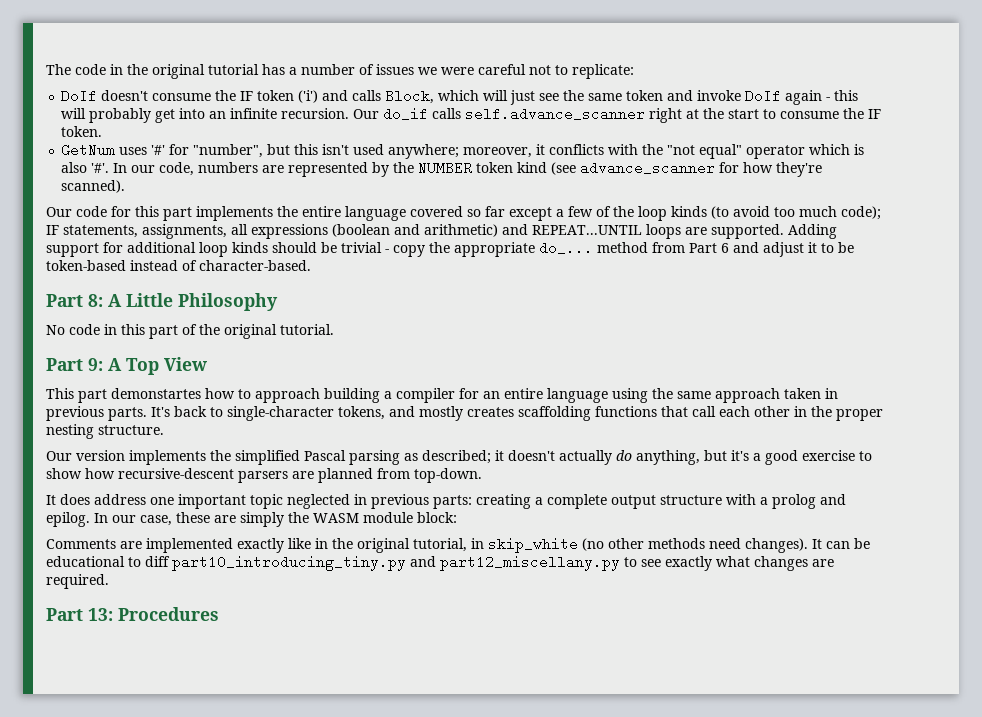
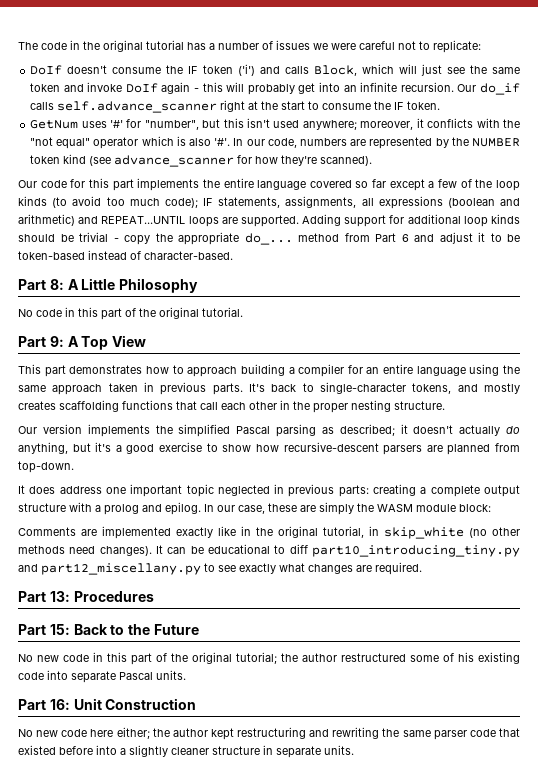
[111,388,201,399] demonstartes -> [69,365,143,374] demonstrates
(219, 614) none -> [18,624,199,635] [18,652,520,665] [18,670,186,683] [18,698,197,710] [18,727,520,740] [18,745,354,758] // Part 15: Back to the Future // No new code in this part of the original tutorial; the author restructured some of his existing code into separate Pascal units. // Part 16: Unit Construction // No new code here either; the author kept restructuring and rewriting the same parser code that existed before into a slightly cleaner structure in separate units.

